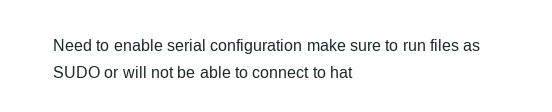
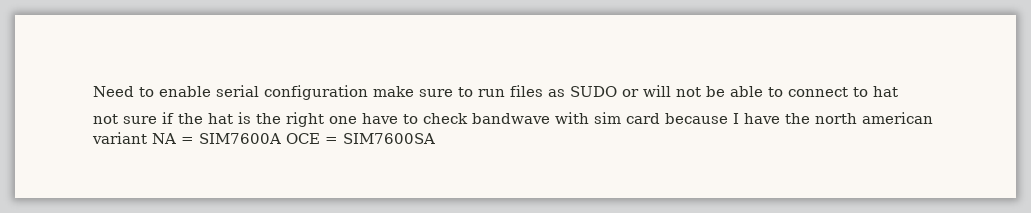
(353, 72) none -> [93,112,933,127] [92,132,435,144] // not sure if the hat is the right one have to check bandwave with sim card because I have the north american variant NA = SIM7600A OCE = SIM7600SA

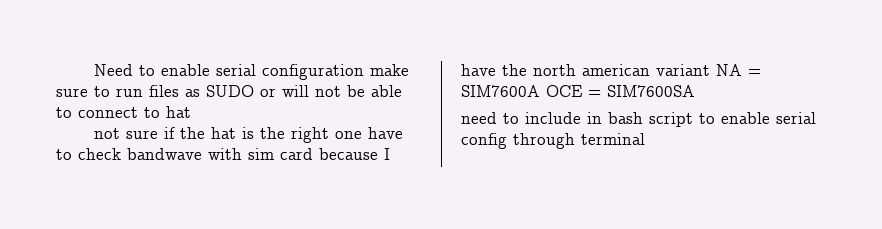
(435, 138) none -> [461,112,816,127] [461,133,645,149] // need to include in bash script to enable serial config through terminal

